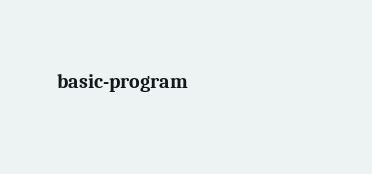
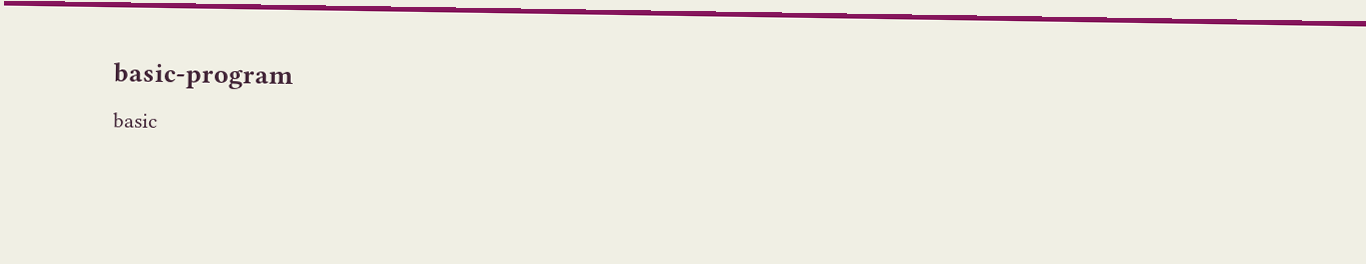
(188, 82) none -> [112,112,158,129] // basic

